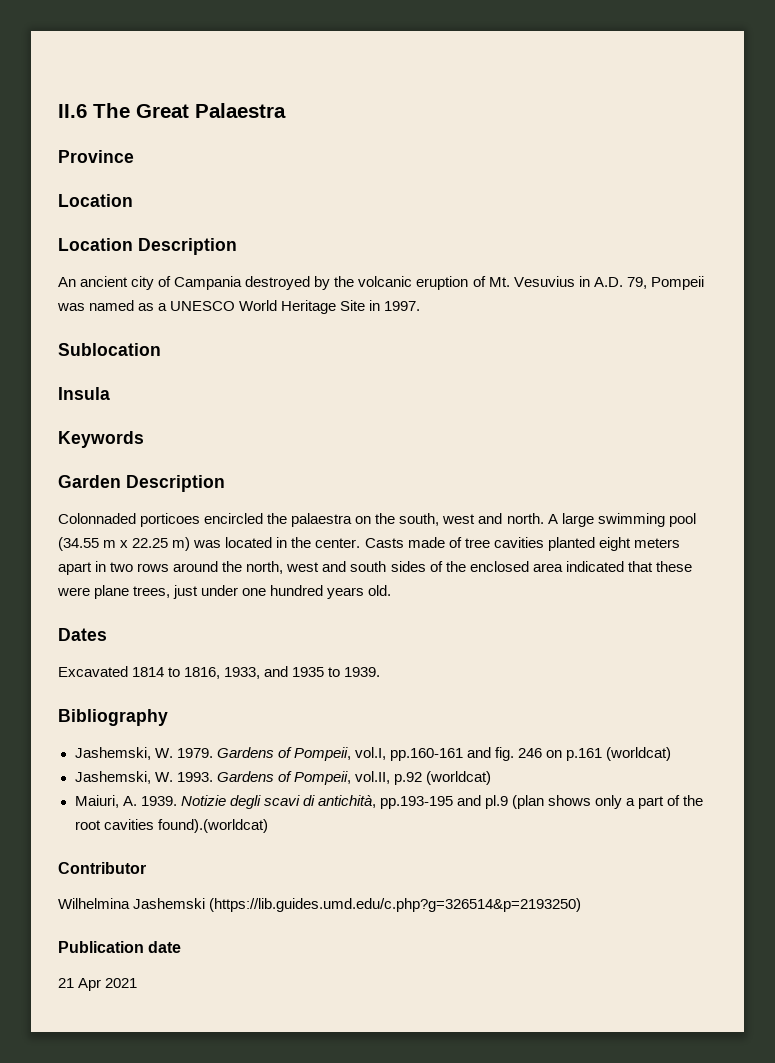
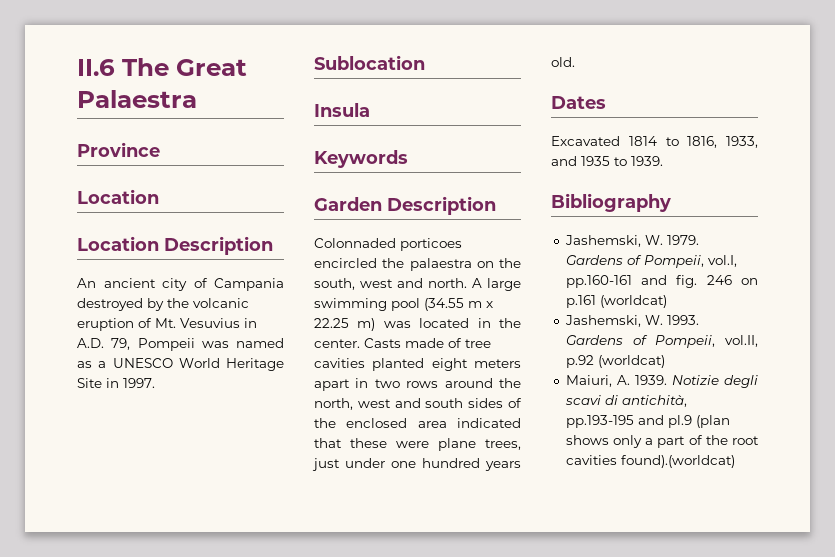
[58,862,146,874] [58,898,582,912] [58,941,182,953] [58,978,138,991] // Contributor // Wilhelmina Jashemski (https://lib.guides.umd.edu/c.php?g=326514&p=2193250) // Publication date // 21 Apr 2021 -> (735, 461) none

